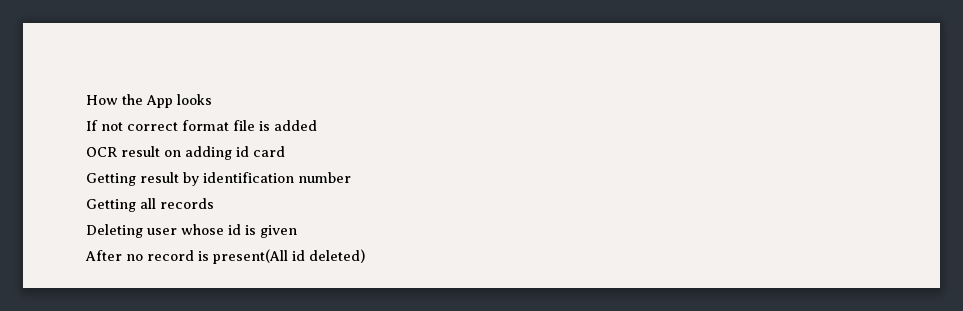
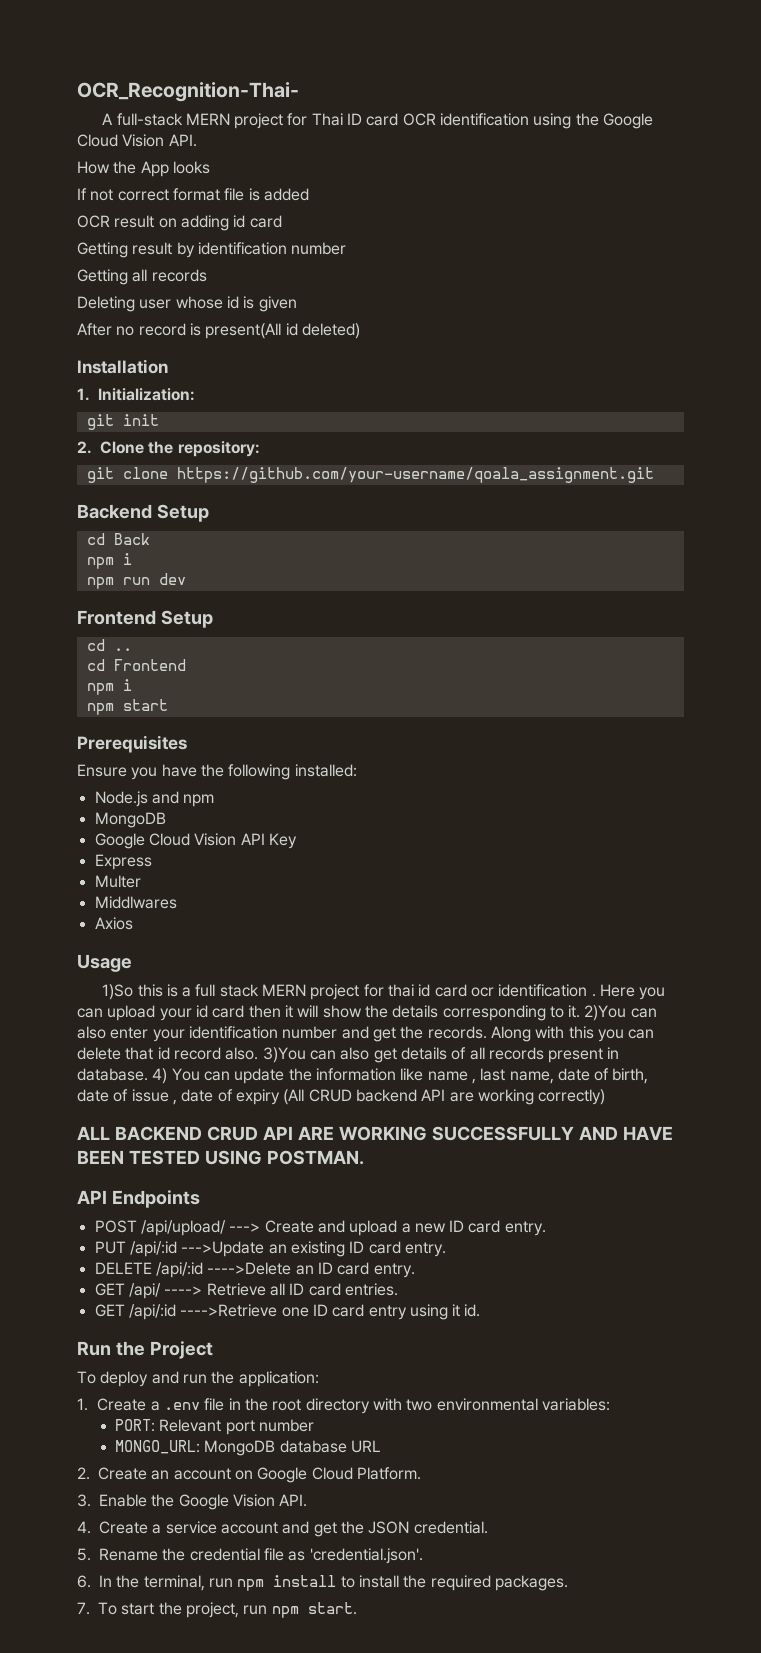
(86, 100) none -> [77,82,299,102] [102,113,654,129] [77,134,197,147] OCR_Recognition-Thai- // A full-stack MERN project for Thai ID card OCR identification using the Google Cloud Vision API. //
(365, 256) none -> [77,359,168,374] [77,388,195,401] [86,414,159,430] [77,441,260,457] [86,467,654,483] [77,504,209,522] [86,533,150,545] [86,553,132,569] [86,573,186,589] [77,610,213,628] [86,639,132,651] [86,659,186,671] [86,679,132,695] [86,699,168,715] [77,735,187,753] [77,764,357,780] [94,791,215,807] [94,812,166,828] [94,833,297,849] [94,854,152,870] [94,875,141,888] [94,896,177,909] [94,917,133,930] [77,954,132,972] [102,984,666,1000] [77,1005,657,1021] [77,1026,655,1042] [77,1047,620,1063] [77,1068,649,1084] [77,1089,606,1105] [77,1126,673,1141] [77,1150,364,1165] [77,1190,200,1208] [94,1220,546,1236] [94,1241,446,1257] [94,1262,415,1278] [94,1283,398,1299] [94,1304,481,1320] [77,1341,213,1359] [77,1371,319,1387] [77,1398,610,1414] [114,1419,314,1435] [114,1440,381,1456] [77,1467,421,1483] [77,1494,308,1510] [77,1521,488,1537] [77,1548,423,1564] [77,1575,568,1591] [77,1602,357,1618] // Installation // 1. Initialization: // git init // 2. Clone the repository: // git clone https://github.com/your-username/qoala_assignment.git // Backend Setup // cd Back // npm i // npm run dev // Frontend Setup // cd .. // cd Frontend // npm i // npm start // Prerequisites // Ensure you have the following installed: // Node.js and npm // MongoDB // Google Cloud Vision API Key // Express // Multer // Middlwares // Axios // Usage // 1)So this is a full stack MERN project for thai id card ocr identification . Here you can upload your id card then it will show the details corresponding to it. 2)You can also enter your identification number and get the records. Along with this you can delete that id record also. 3)You can also get details of all records present in database. 4) You can update the information like name , last name, date of birth, date of issue , date of expiry (All CRUD backend API are working correctly) // ALL BACKEND CRUD API ARE WORKING SUCCESSFULLY AND HAVE BEEN TESTED USING POSTMAN. // API Endpoints // POST /api/upload/ ---> Create and upload a new ID card entry. // PUT /api/:id --->Update an existing ID card entry. // DELETE /api/:id ---->Delete an ID card entry. // GET /api/ ----> Retrieve all ID card entries. // GET /api/:id ---->Retrieve one ID card entry using it id. // Run the Project // To deploy and run the application: // 1. Create a .env file in the root directory with two environmental variables: // PORT: Relevant port number // MONGO_URL: MongoDB database URL // 2. Create an account on Google Cloud Platform. // 3. Enable the Google Vision API. // 4. Create a service account and get the JSON credential. // 5. Rename the credential file as 'credential.json'. // 6. In the terminal, run npm install to install the required packages. // 7. To start the project, run npm start.

